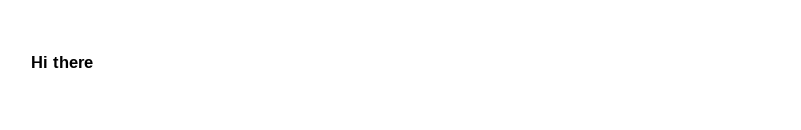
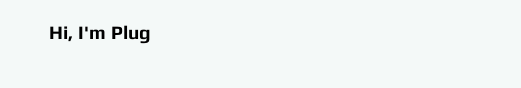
[31,56,93,68] Hi there -> [49,25,152,44] Hi, I'm Plug

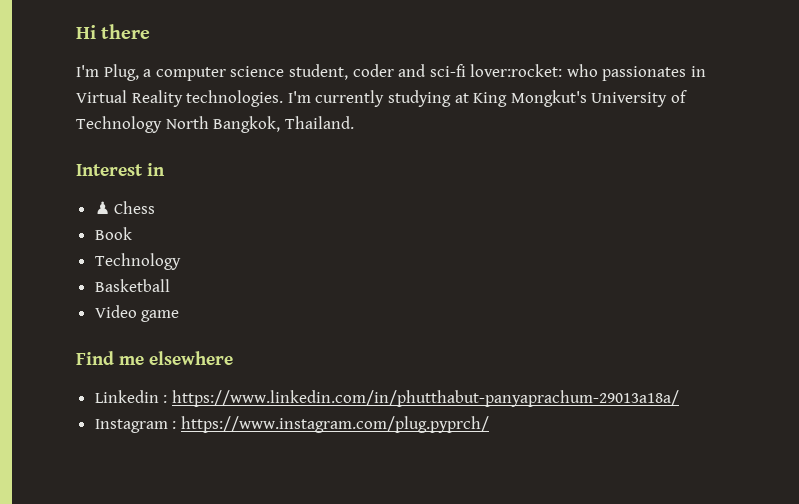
[49,25,152,44] Hi, I'm Plug -> [76,24,151,39] [76,64,707,81] [76,90,687,107] [76,116,354,133] [76,163,165,176] [94,201,156,215] [94,227,132,240] [94,253,181,270] [94,279,170,292] [94,305,180,322] [76,351,233,365] [94,390,679,407] [94,416,489,433] Hi there // I'm Plug, a computer science student, coder and sci-fi lover:rocket: who passionates in Virtual Reality technologies. I'm currently studying at King Mongkut's University of Technology North Bangkok, Thailand. // Interest in // ♟ Chess // Book // Technology // Basketball // Video game // Find me elsewhere // Linkedin : https://www.linkedin.com/in/phutthabut-panyaprachum-29013a18a/ // Instagram : https://www.instagram.com/plug.pyprch/

